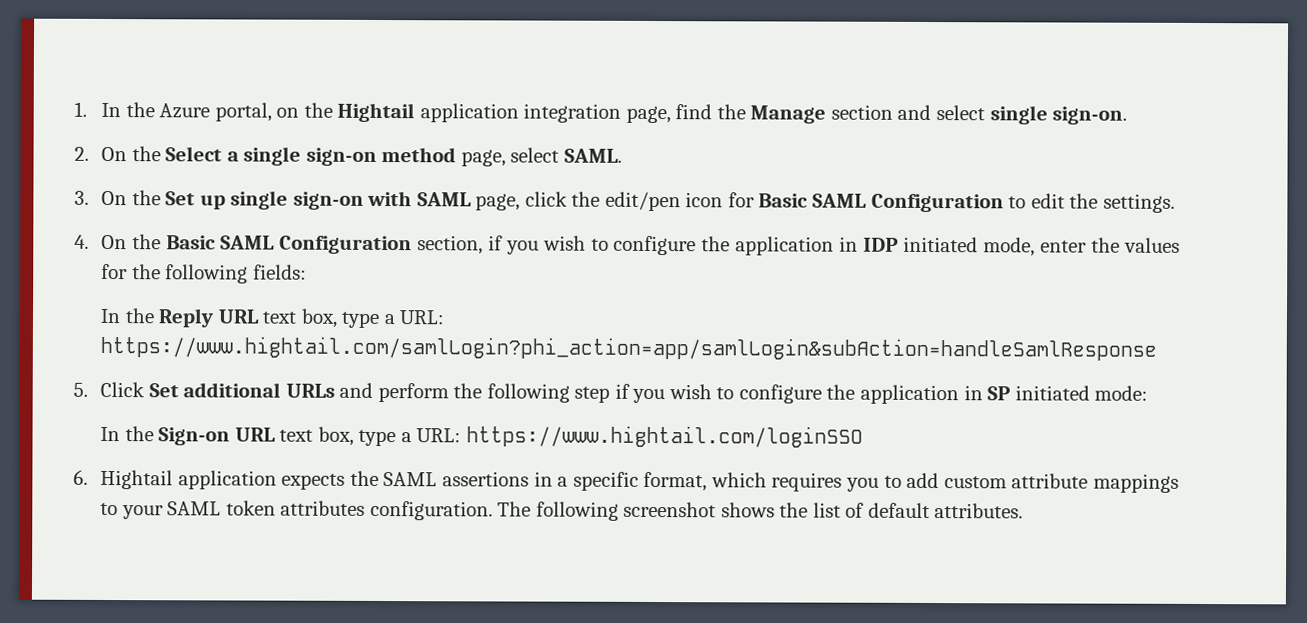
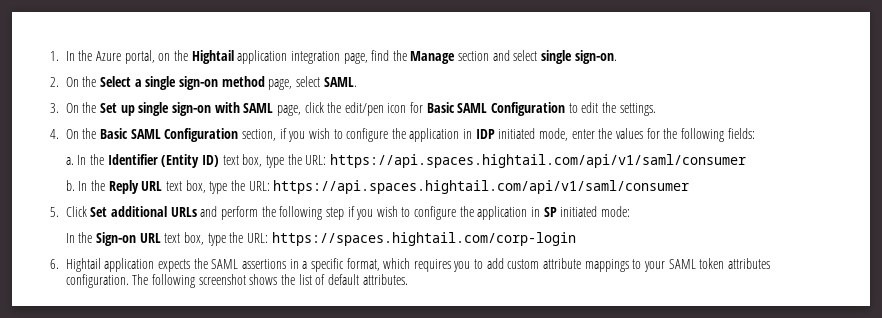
(307, 272) none -> [65,154,746,168] [65,180,75,191] a. In the Identifier (Entity ID) text box, type the URL: https://api.spaces.hightail.com/api/v1/saml/consumer // b.
[383,310,446,325] [99,335,1157,361] a URL: https://www.hightail.com/samlLogin?phi_action=app/samlLogin&subAction=handleSamlResponse -> [230,180,690,194] the URL: https://api.spaces.hightail.com/api/v1/saml/consumer
[400,425,863,448] a URL: https://www.hightail.com/loginSSO -> [229,232,576,246] the URL: https://spaces.hightail.com/corp-login

